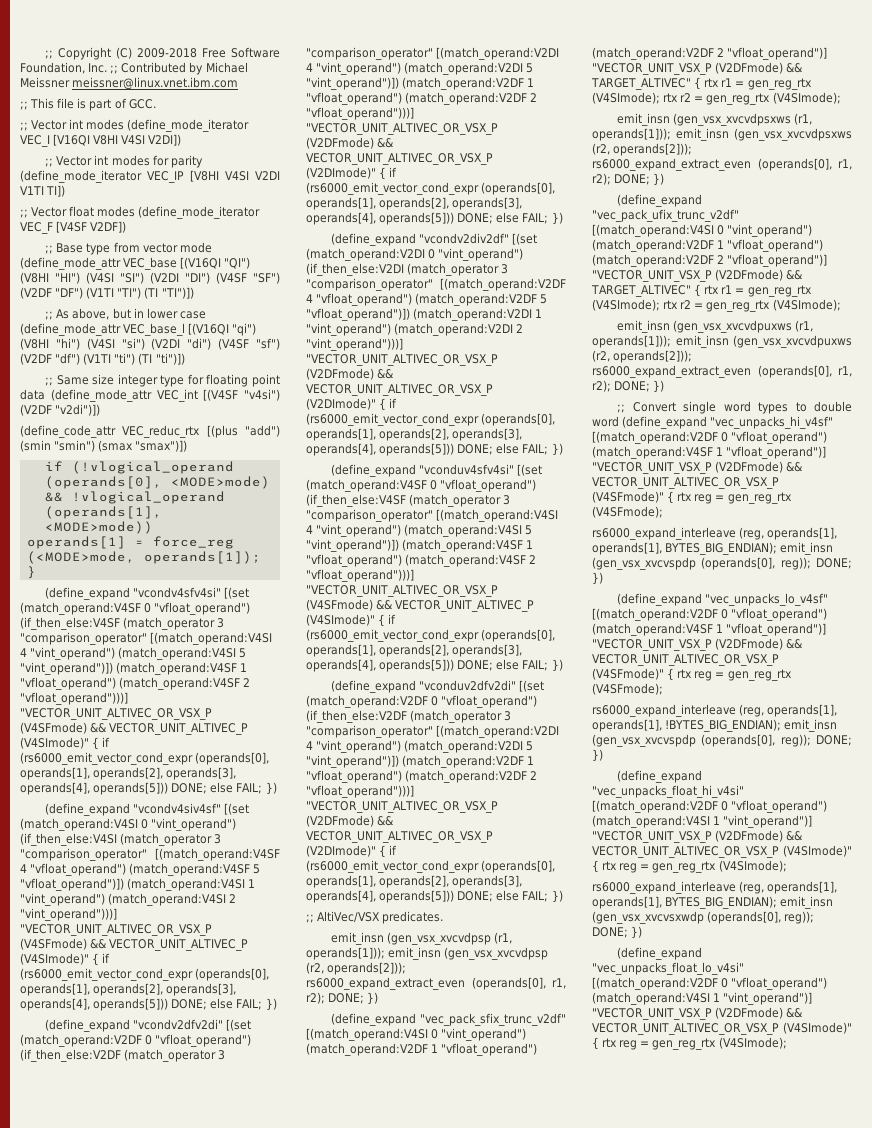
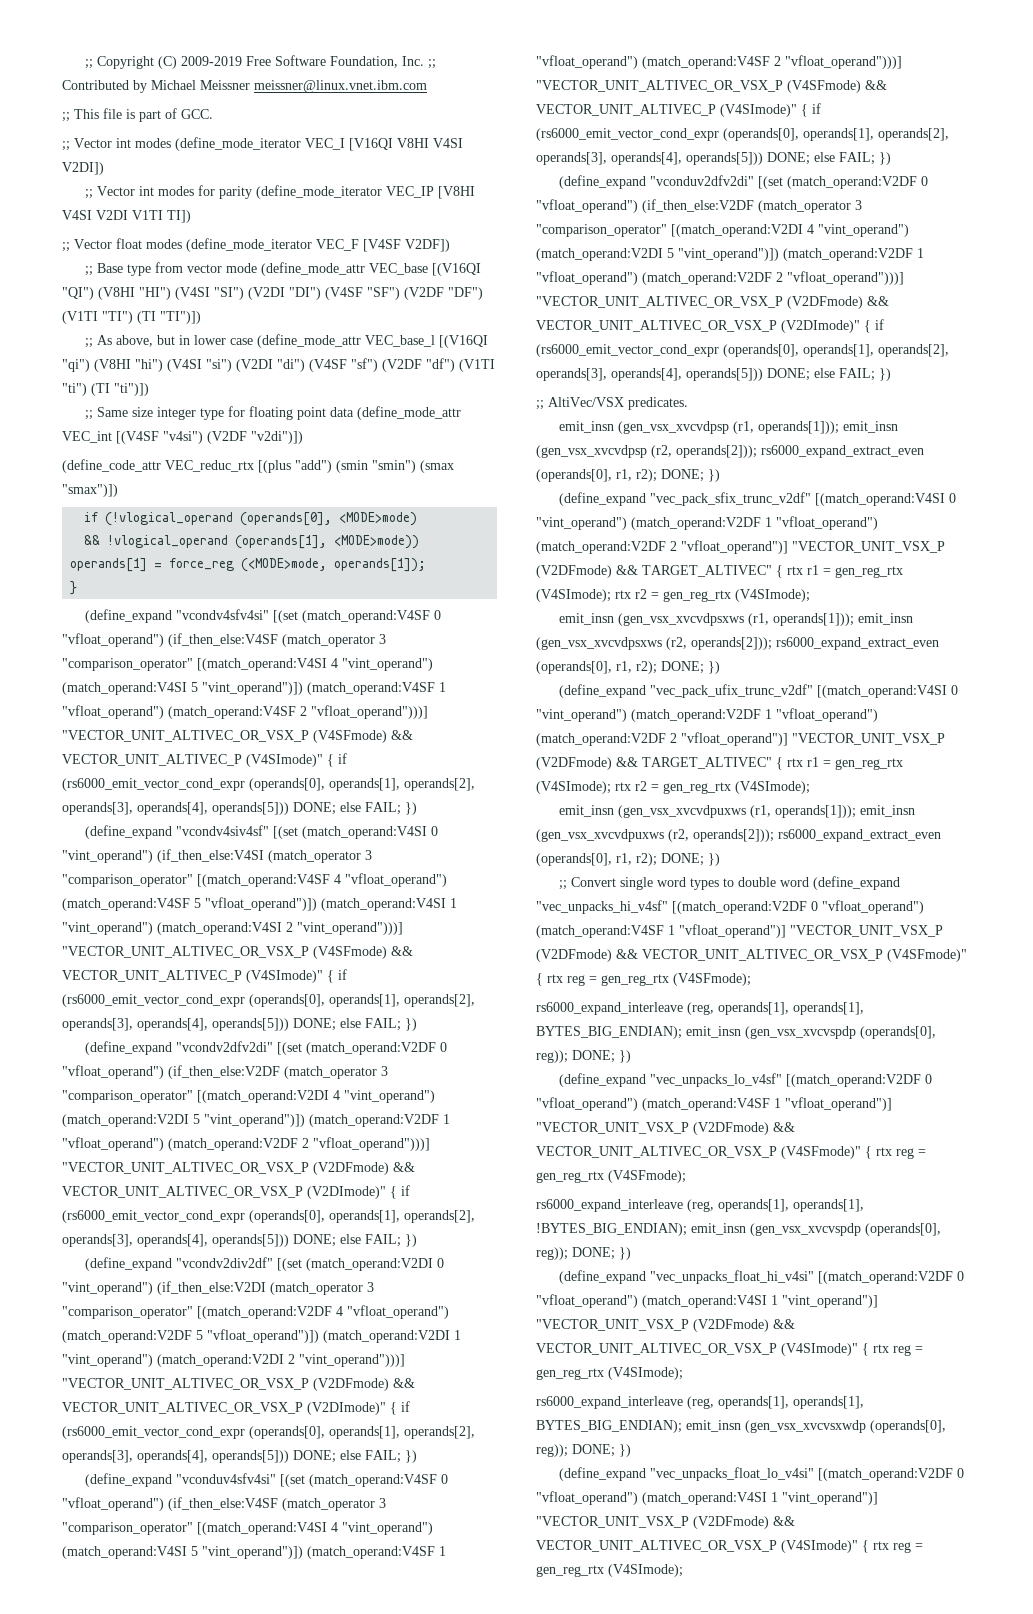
[137,48,198,58] 2009-2018 -> [180,56,242,66] 2009-2019

